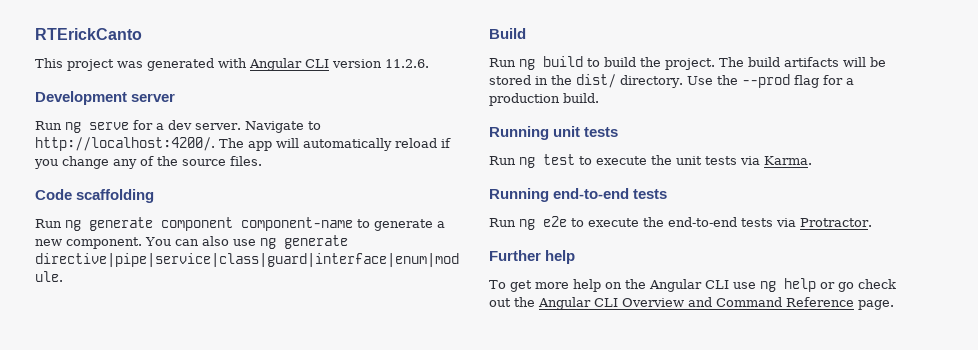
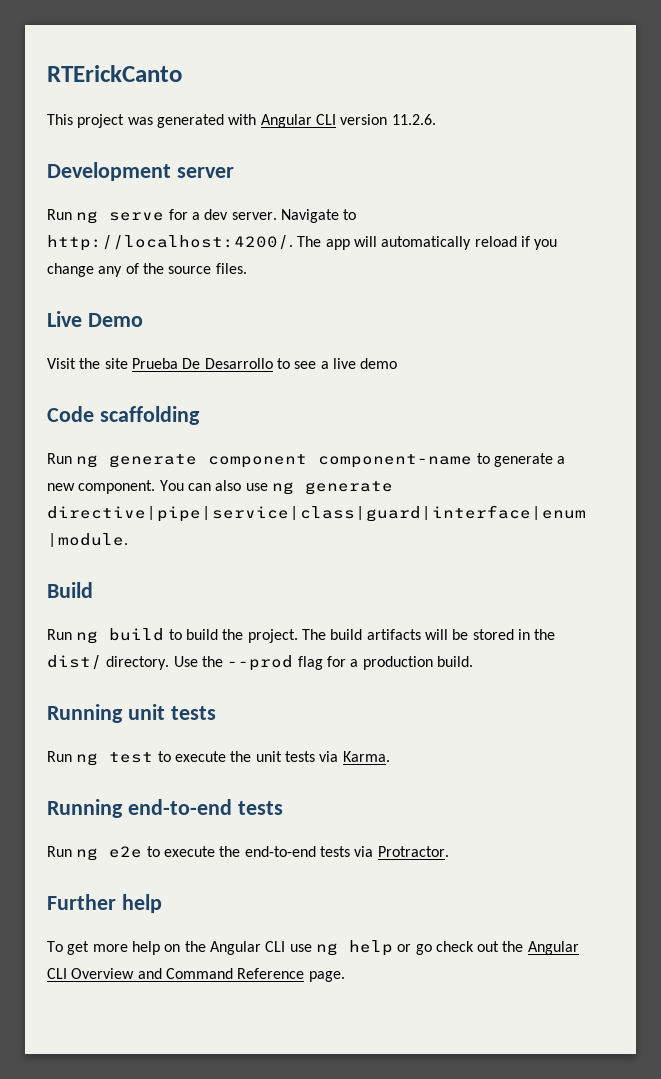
(262, 161) none -> [47,311,143,327] [47,358,398,369] // Live Demo // Visit the site Prueba De Desarrollo to see a live demo

